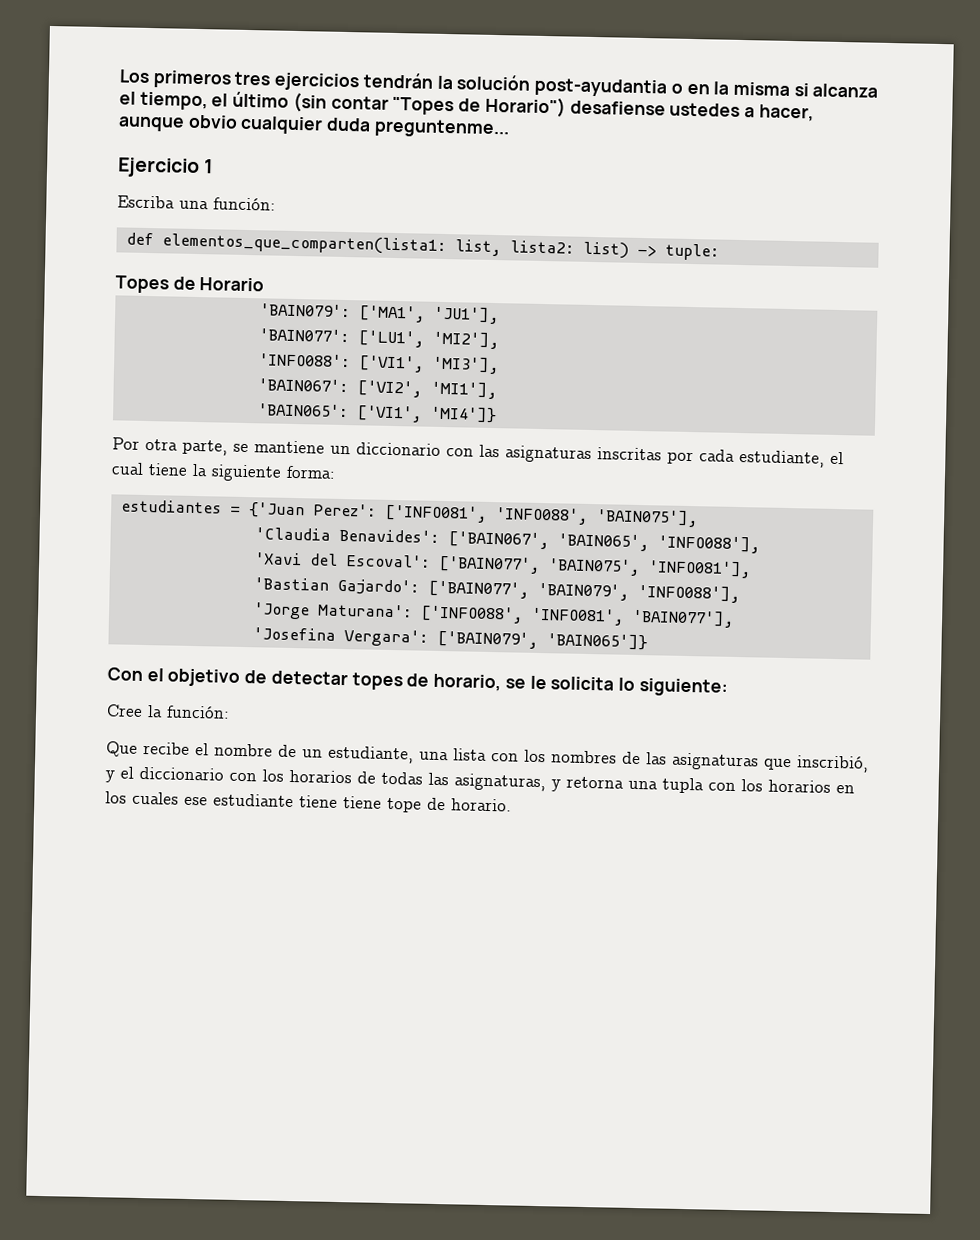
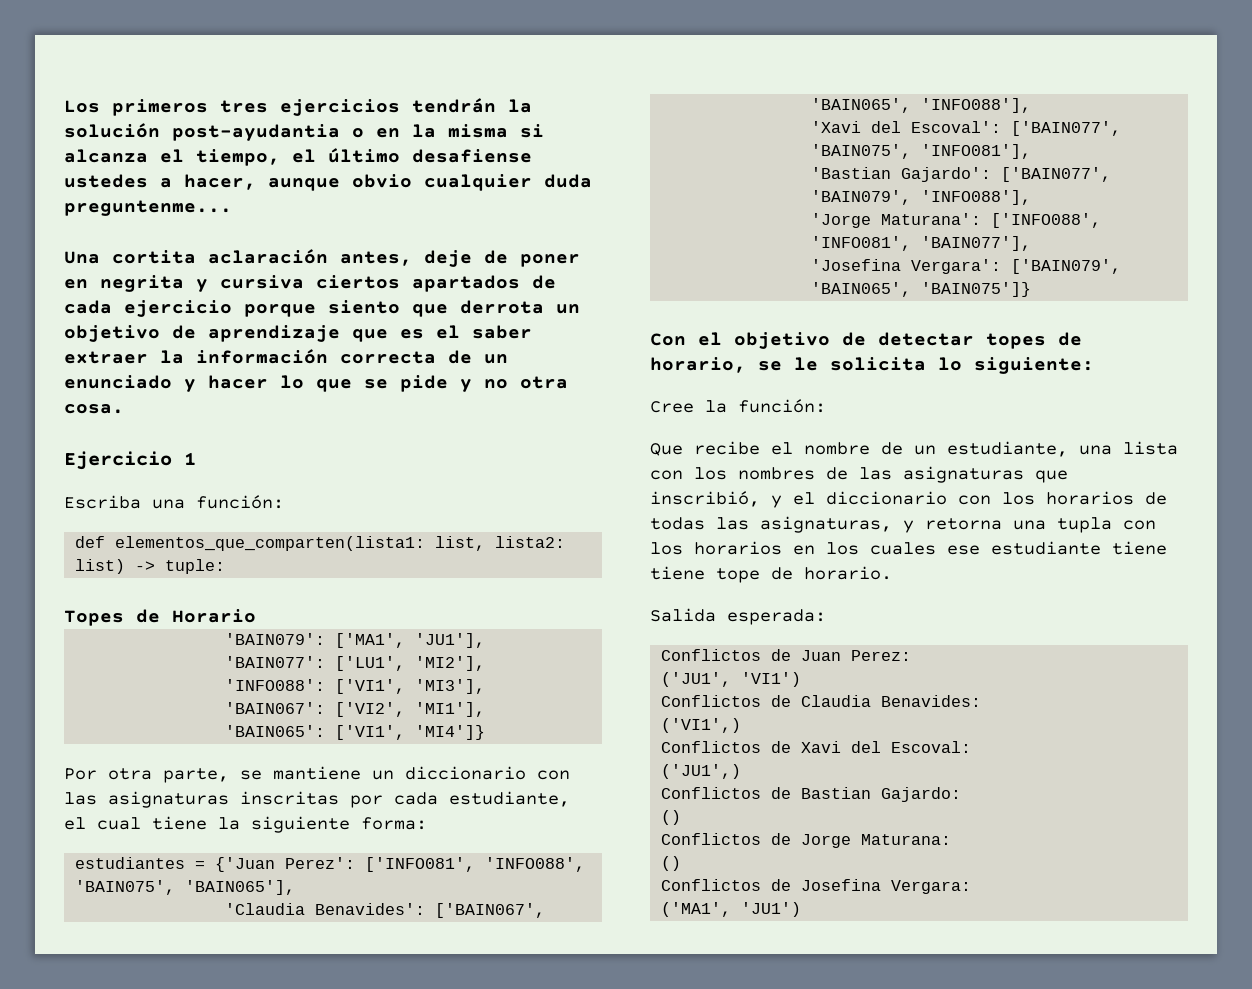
[292,92,566,118] (sin contar "Topes de Horario") -> (400, 155) none
(510, 128) none -> [64,249,580,267] [64,275,556,292] [64,300,580,317] [64,325,532,342] [64,349,508,364] [64,375,568,392] [64,404,124,414] // Una cortita aclaración antes, deje de poner en negrita y cursiva ciertos apartados de cada ejercicio porque siento que derrota un objetivo de aprendizaje que es el saber extraer la información correcta de un enunciado y hacer lo que se pide y no otra cosa.
[595,509,699,528] 'BAIN075'], -> [75,880,296,895] 'BAIN075', 'BAIN065'],
[546,633,648,651] 'BAIN065']} -> [811,282,1032,297] 'BAIN065', 'BAIN075']}
(512, 805) none -> [650,608,826,625] [661,649,912,661] [661,672,802,687] [661,695,982,707] [661,718,742,733] [661,741,972,753] [661,764,742,779] [661,787,962,802] [661,810,682,825] [661,833,952,848] [661,856,682,871] [661,879,972,894] [661,902,802,917] // Salida esperada: // Conflictos de Juan Perez: // ('JU1', 'VI1') // Conflictos de Claudia Benavides: // ('VI1',) // Conflictos de Xavi del Escoval: // ('JU1',) // Conflictos de Bastian Gajardo: // () // Conflictos de Jorge Maturana: // () // Conflictos de Josefina Vergara: // ('MA1', 'JU1')

